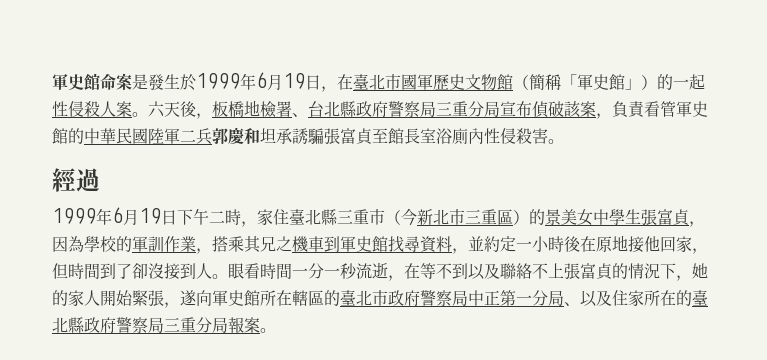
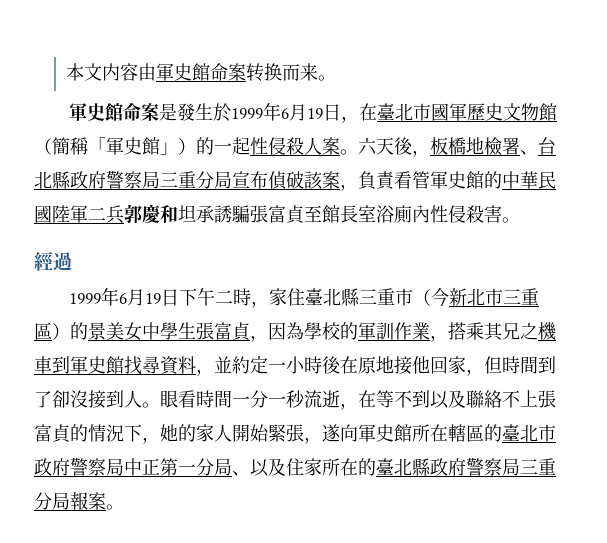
(52, 82) none -> [66,63,337,82] 本文内容由軍史館命案转换而来。 //

